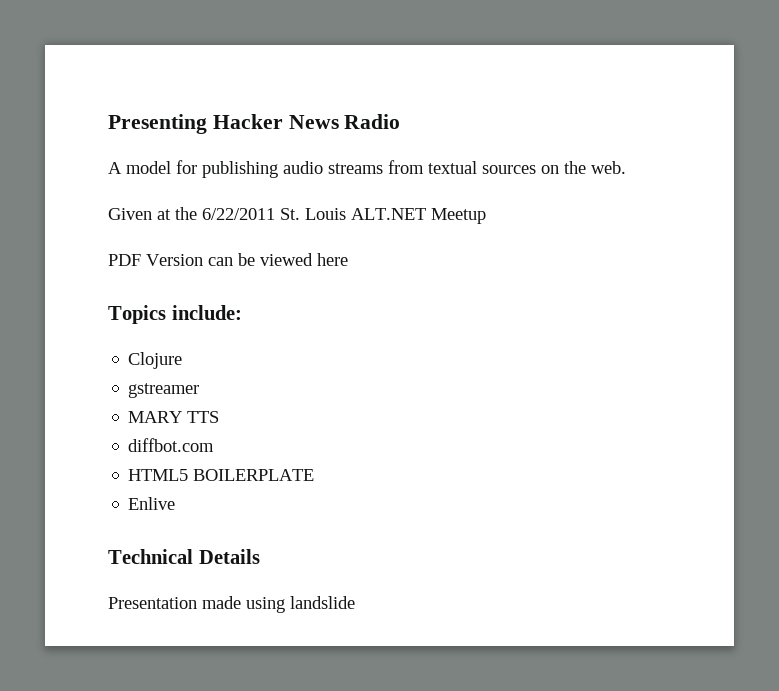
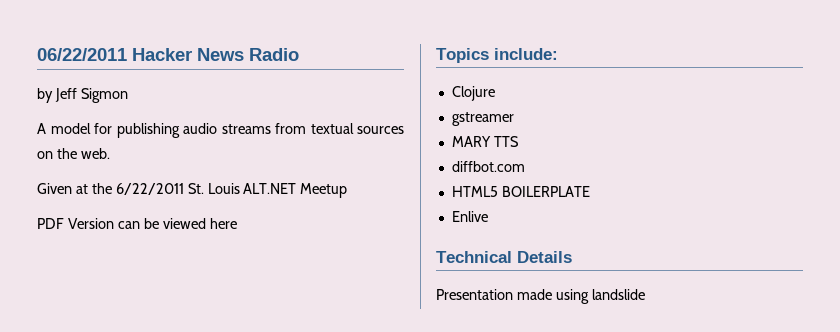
[108,114,207,134] Presenting -> [37,48,127,61] 06/22/2011
(401, 121) none -> [37,88,128,103] // by Jeff Sigmon

